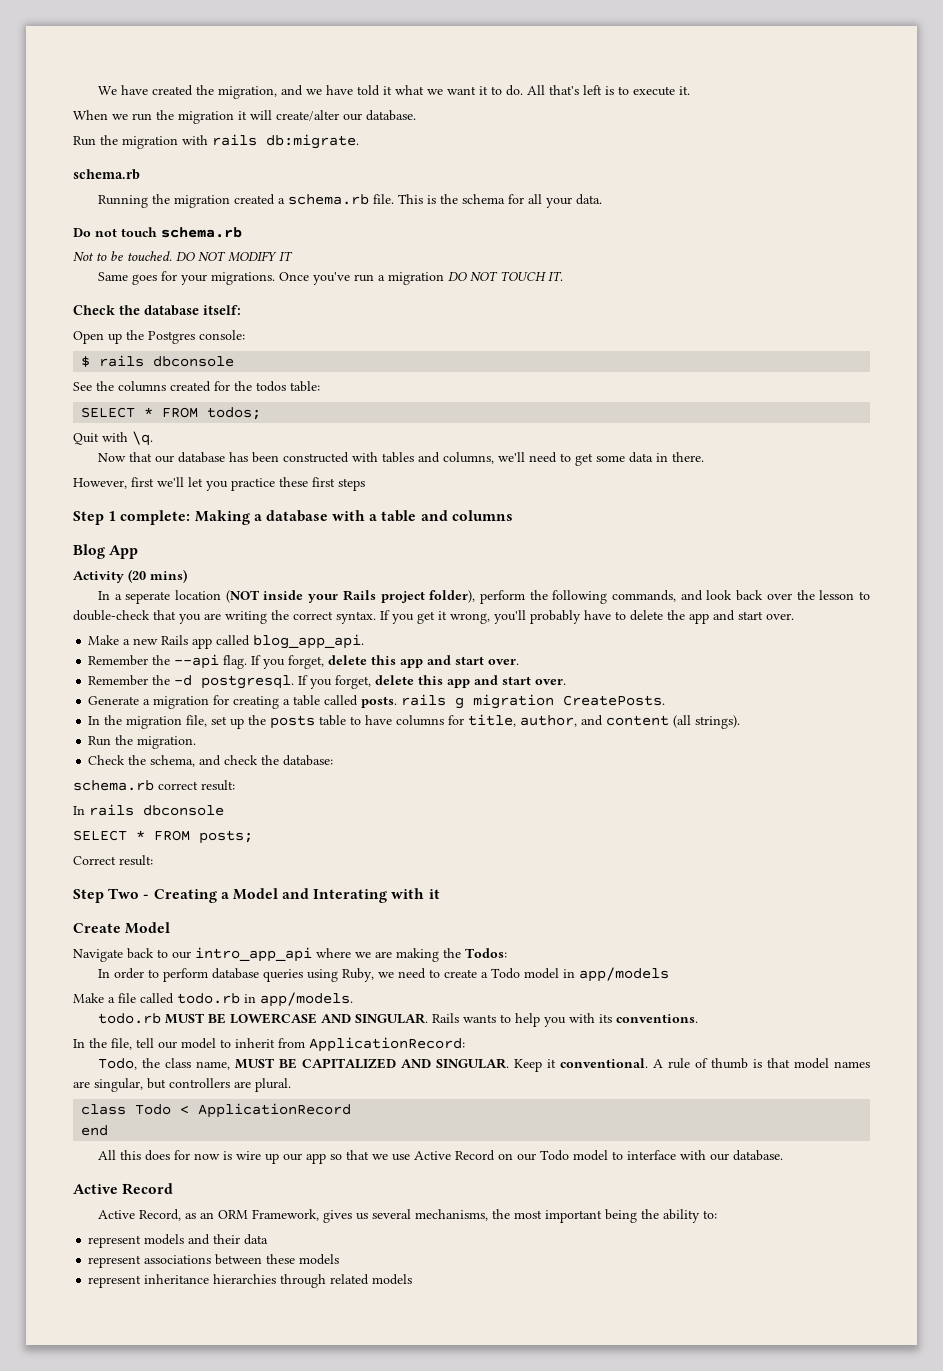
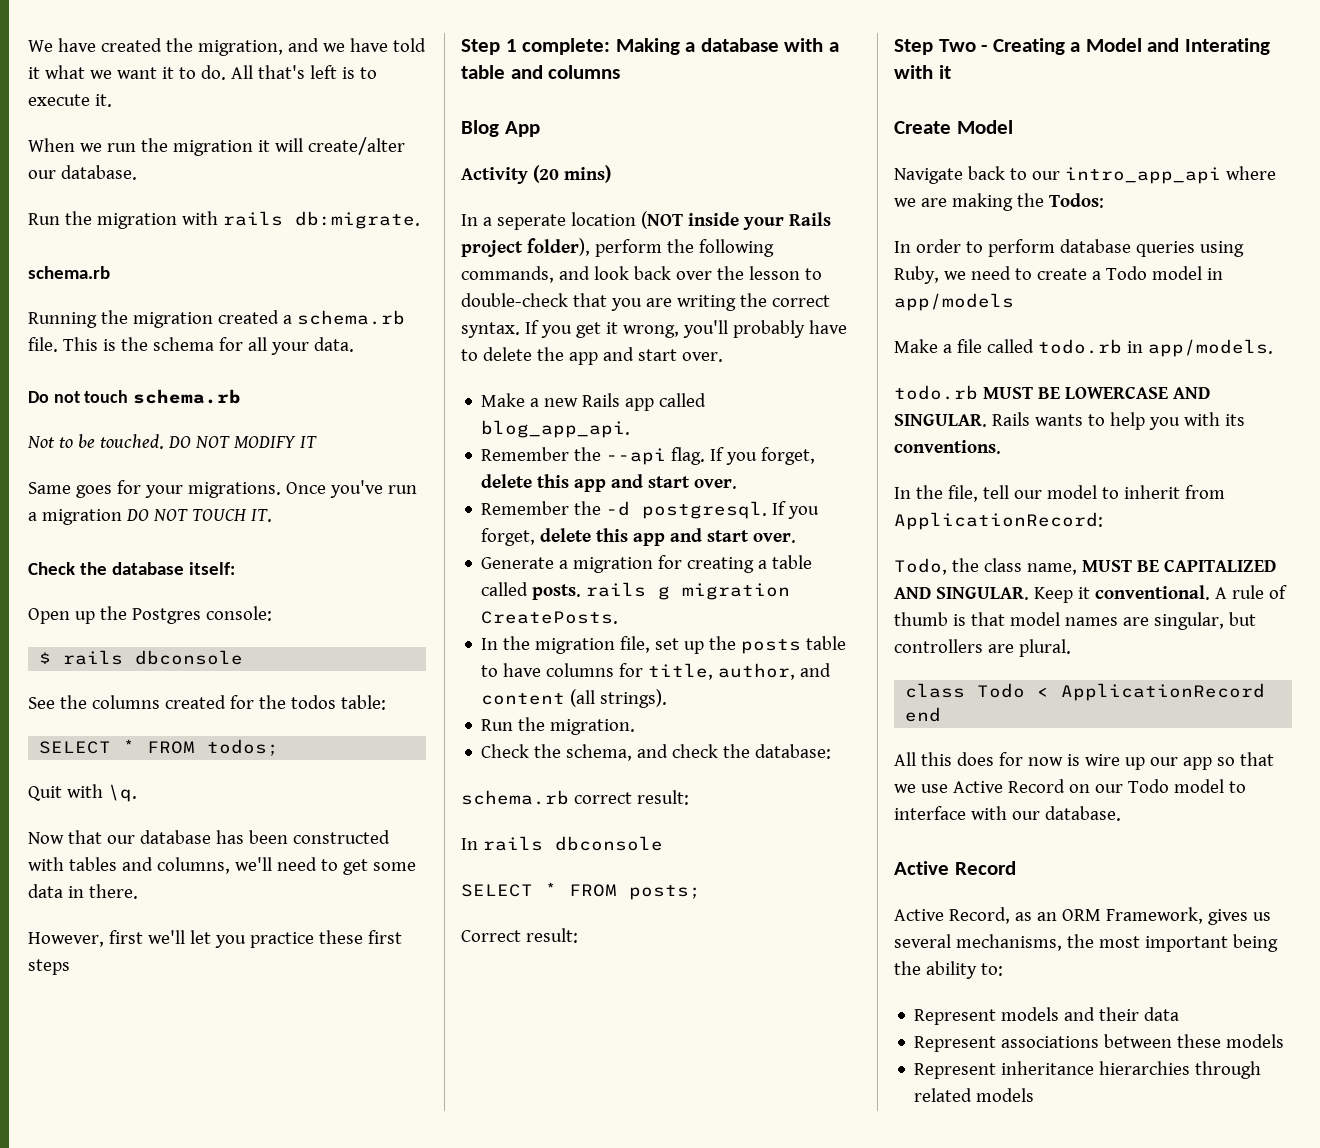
[88,1235,142,1248] represent -> [914,1009,997,1025] Represent
[88,1255,142,1268] represent -> [914,1036,997,1052] Represent
[88,1275,142,1288] represent -> [914,1063,997,1079] Represent

